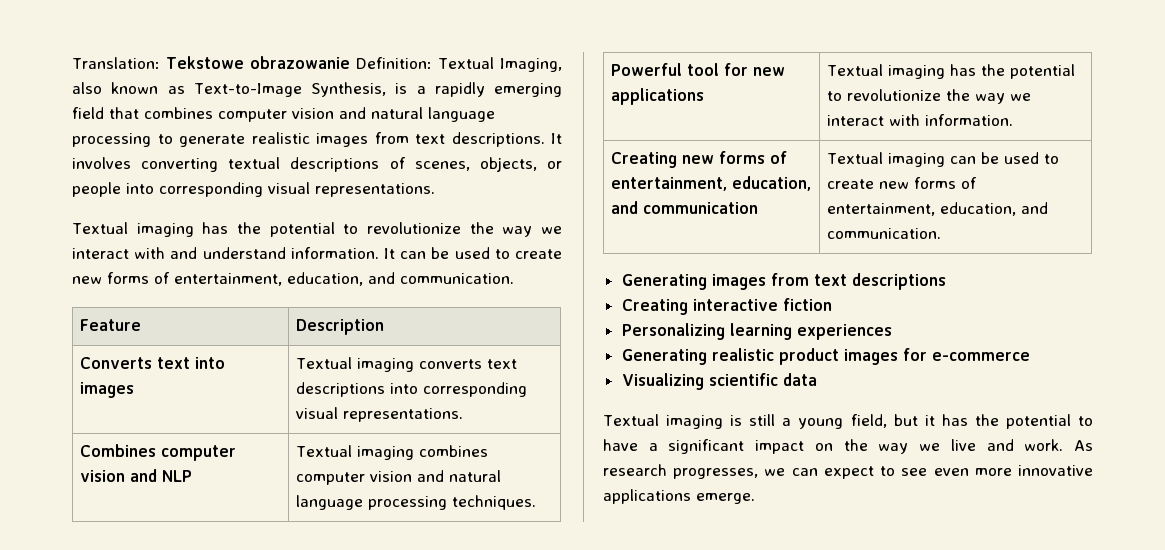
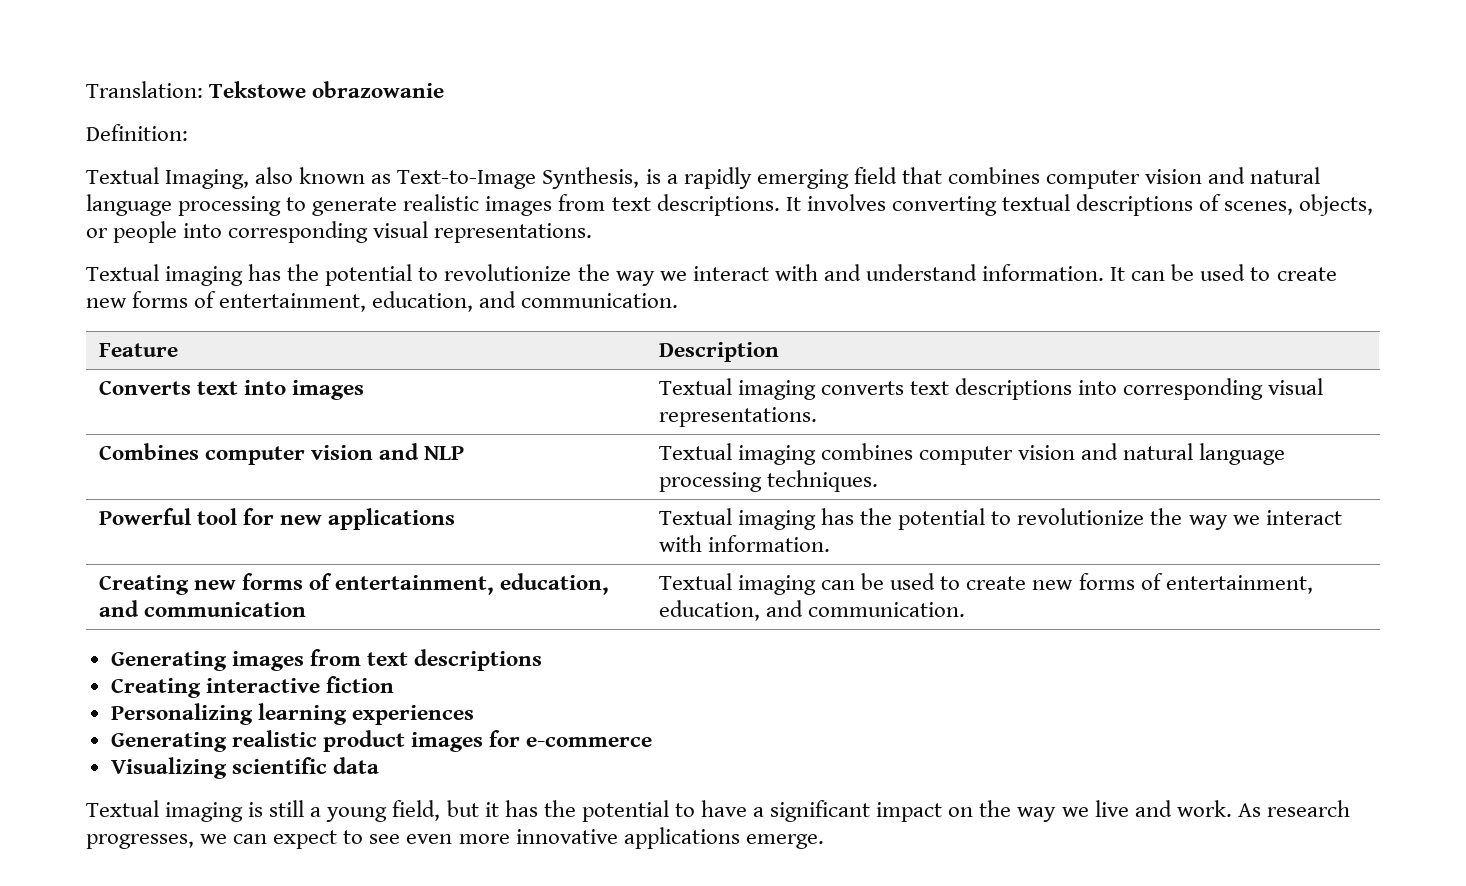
(350, 62) none -> (445, 89) //
(432, 63) none -> (188, 132) //

